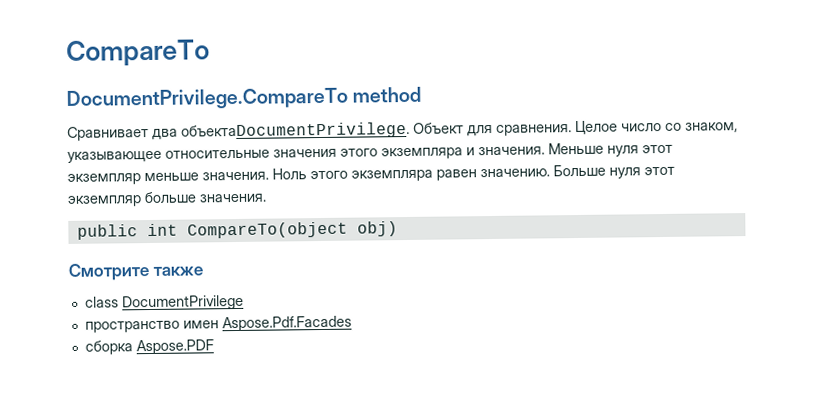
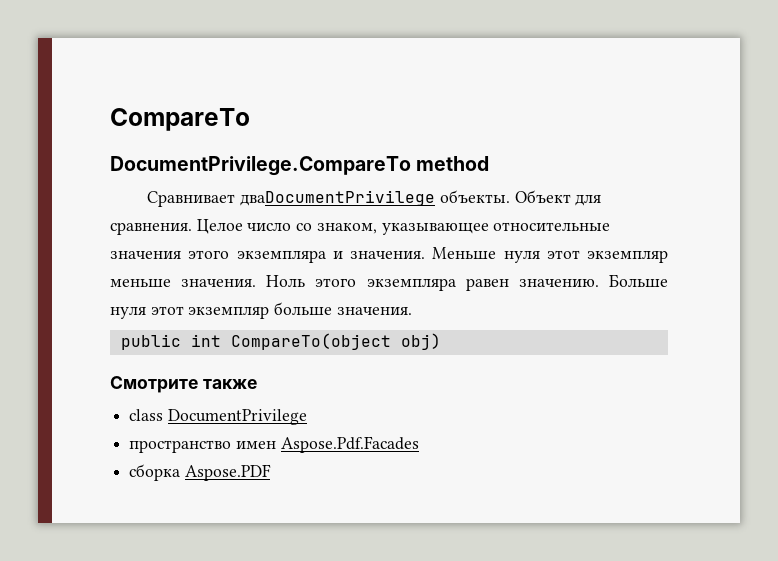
[152,121,410,140] два объектаDocumentPrivilege. -> [240,190,510,206] дваDocumentPrivilege объекты.

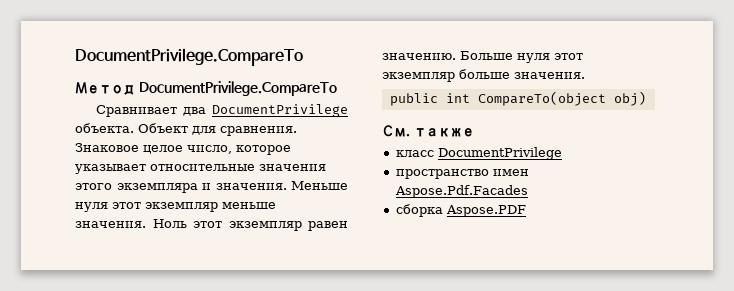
[110,108,250,131] [110,156,490,176] CompareTo // DocumentPrivilege.CompareTo method -> [75,48,303,66] [75,81,337,96] DocumentPrivilege.CompareTo // Метод DocumentPrivilege.CompareTo
[240,190,602,206] [110,219,489,235] дваDocumentPrivilege объекты. Объект для сравнения. Целое число со знаком, указывающее -> [183,104,348,117] [75,123,297,136] [75,143,291,155] [75,164,146,174] два DocumentPrivilege объекта. Объект для сравнения. Знаковое целое число, которое указывает
[315,278,456,291] этого экземпляра -> [193,221,302,231] этот экземпляр
[110,376,198,393] Смотрите -> [382,125,410,137] См.
[129,409,164,421] class -> [395,150,434,157] класс

